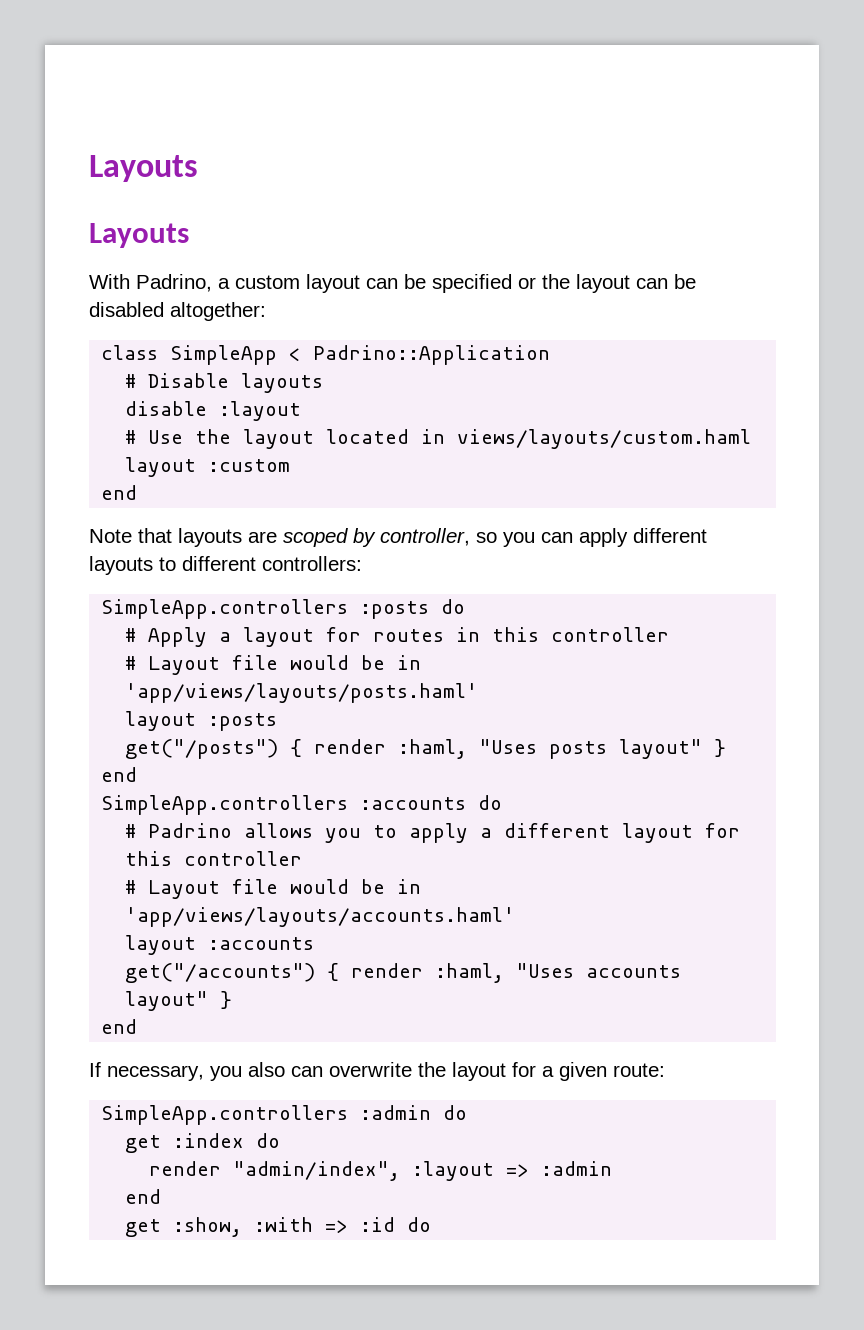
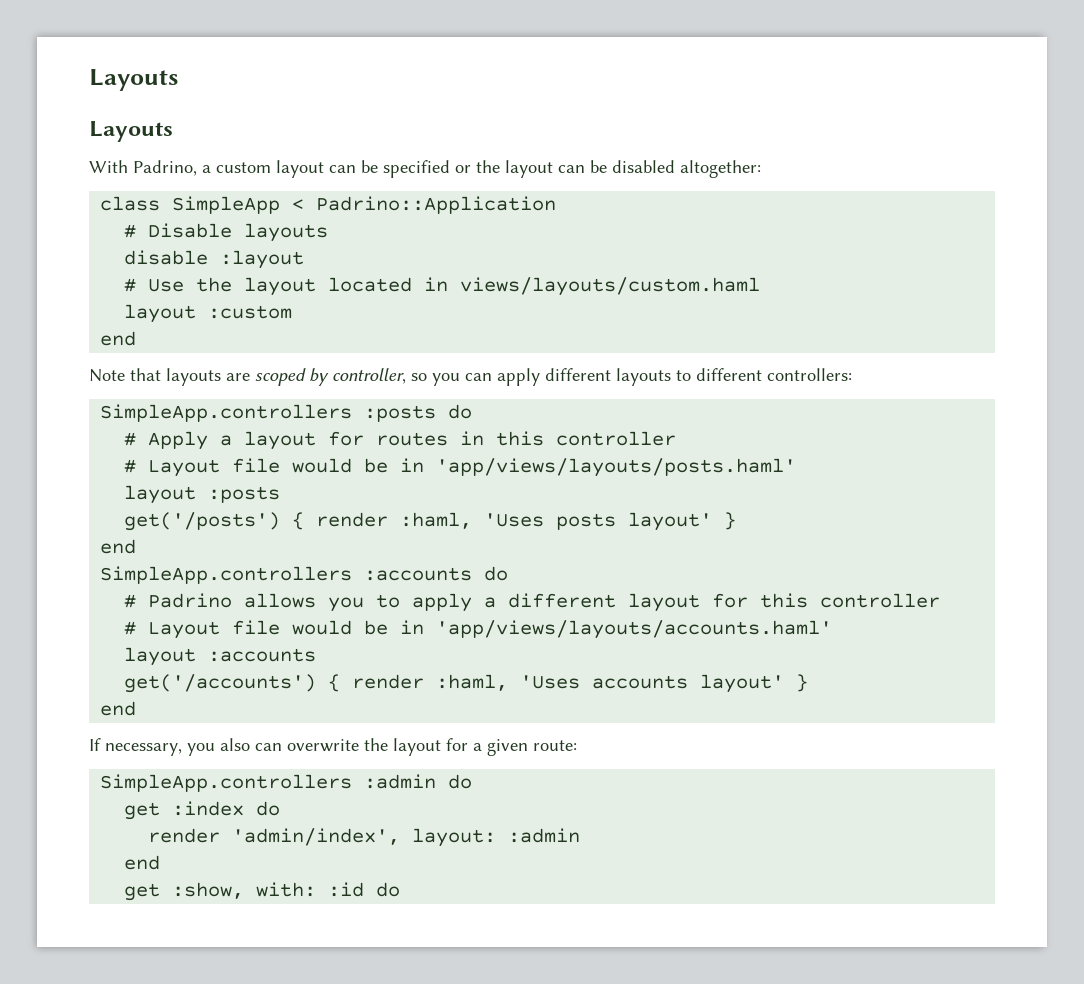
[125,739,703,759] get("/posts") { render :haml, "Uses posts layout" -> [124,512,713,531] get('/posts') { render :haml, 'Uses posts layout'
[125,963,682,983] [125,991,209,1011] get("/accounts") { render :haml, "Uses accounts layout" -> [124,674,785,693] get('/accounts') { render :haml, 'Uses accounts layout'
[233,1161,530,1181] "admin/index", :layout => -> [232,828,497,847] 'admin/index', layout:
[254,1217,349,1233] :with => -> [256,882,317,897] with:

